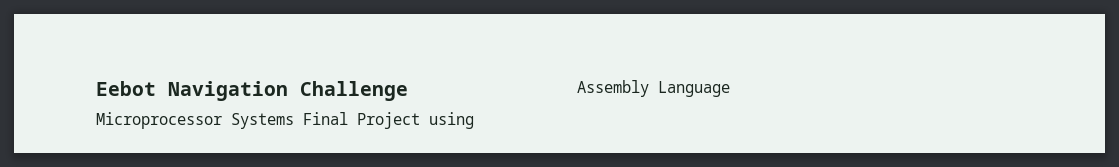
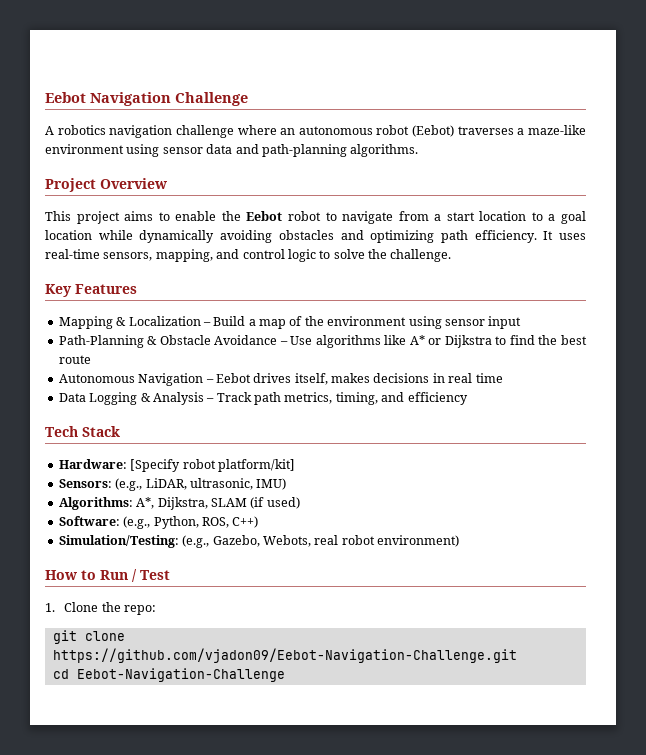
[96,112,474,129] [577,80,730,97] Microprocessor Systems Final Project using Assembly Language -> [45,125,586,138] [45,144,419,157] [45,178,167,192] [45,211,586,224] [45,230,586,243] [45,249,452,262] [45,284,137,297] [58,316,522,329] [58,335,588,348] [58,355,91,364] [58,373,503,386] [58,392,468,405] [45,426,120,437] [58,459,295,472] [58,478,287,491] [58,497,300,510] [58,516,259,529] [58,535,459,548] [45,569,170,582] [45,602,157,615] [52,630,125,644] [52,648,517,663] [52,668,285,682] A robotics navigation challenge where an autonomous robot (Eebot) traverses a maze-like environment using sensor data and path-planning algorithms. // Project Overview // This project aims to enable the Eebot robot to navigate from a start location to a goal location while dynamically avoiding obstacles and optimizing path efficiency. It uses real-time sensors, mapping, and control logic to solve the challenge. // Key Features // Mapping & Localization – Build a map of the environment using sensor input // Path-Planning & Obstacle Avoidance – Use algorithms like A* or Dijkstra to find the best route // Autonomous Navigation – Eebot drives itself, makes decisions in real time // Data Logging & Analysis – Track path metrics, timing, and efficiency // Tech Stack // Hardware: [Specify robot platform/kit] // Sensors: (e.g., LiDAR, ultrasonic, IMU) // Algorithms: A*, Dijkstra, SLAM (if used) // Software: (e.g., Python, ROS, C++) // Simulation/Testing: (e.g., Gazebo, Webots, real robot environment) // How to Run / Test // 1. Clone the repo: // git clone https://github.com/vjadon09/Eebot-Navigation-Challenge.git // cd Eebot-Navigation-Challenge

